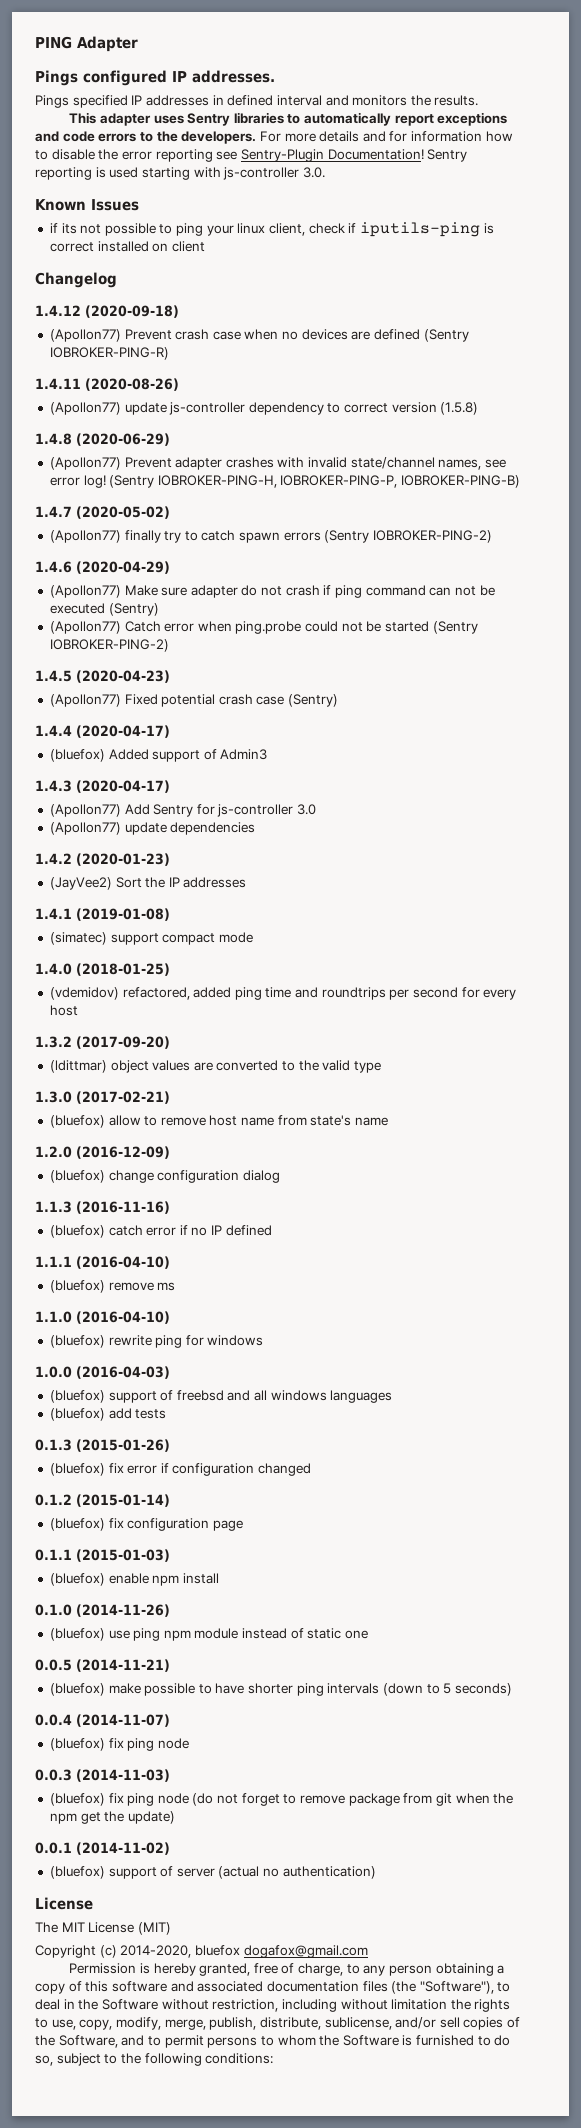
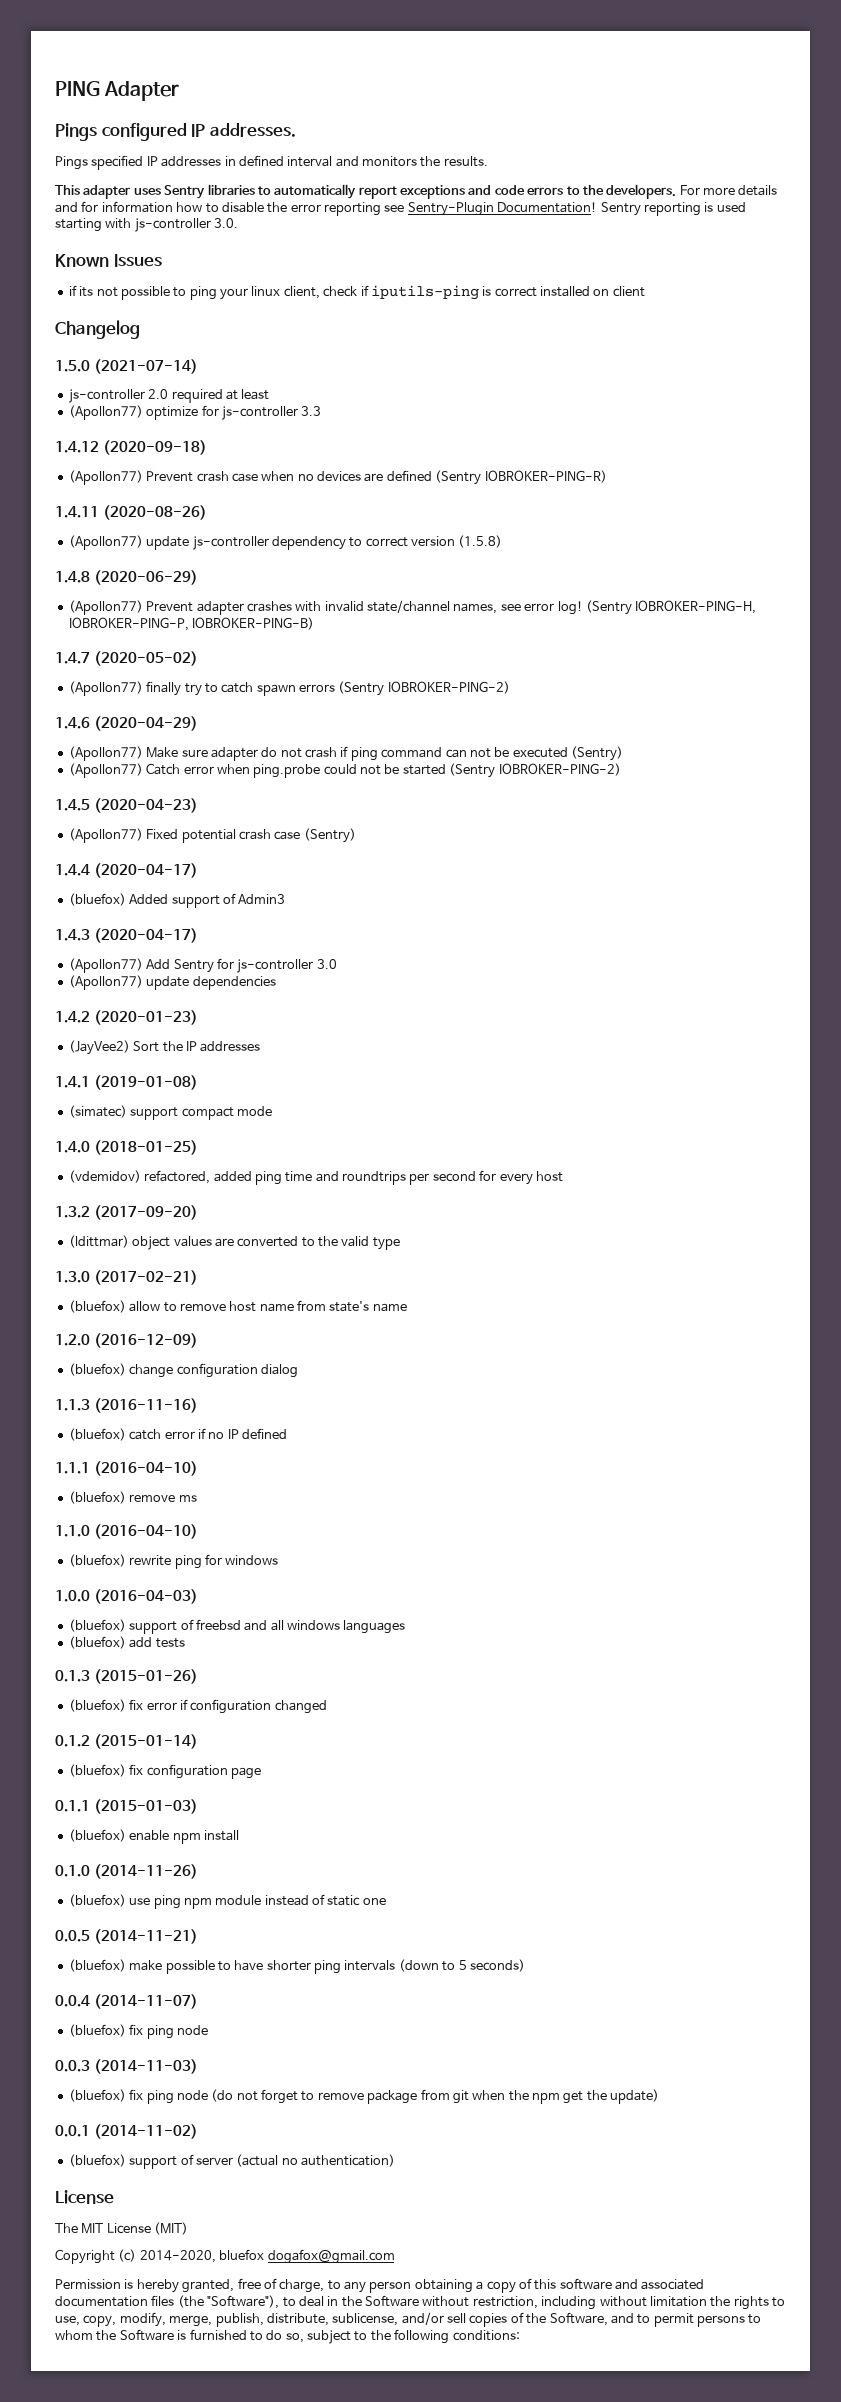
(117, 280) none -> [55,359,198,374] [68,389,270,403] [68,405,322,420] // 1.5.0 (2021-07-14) // js-controller 2.0 required at least // (Apollon77) optimize for js-controller 3.3

